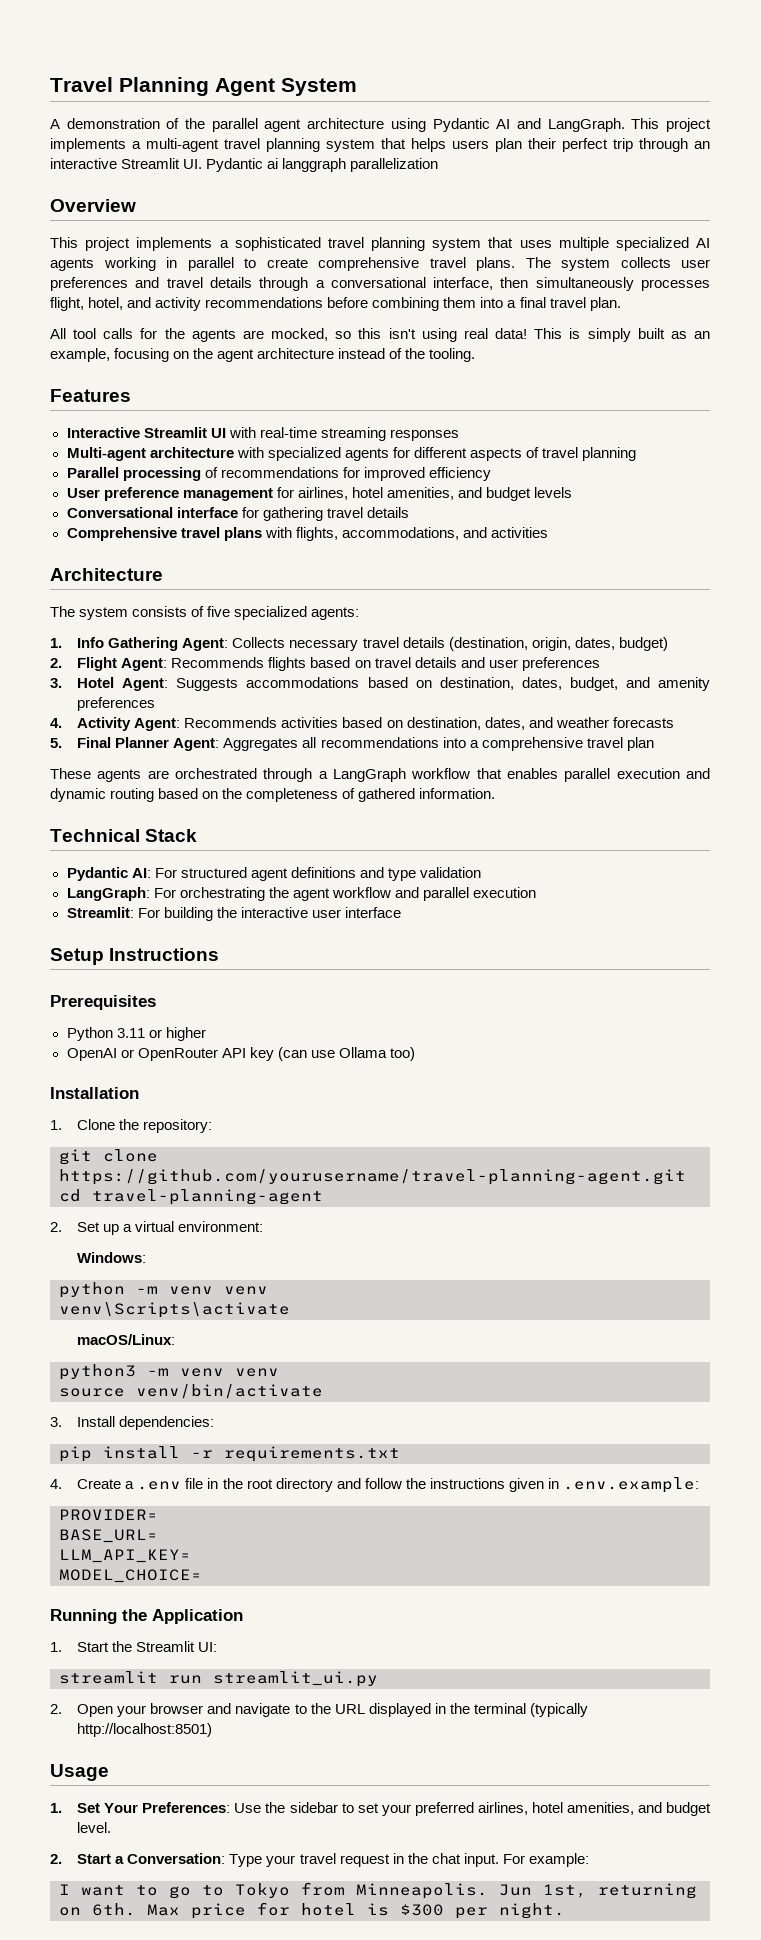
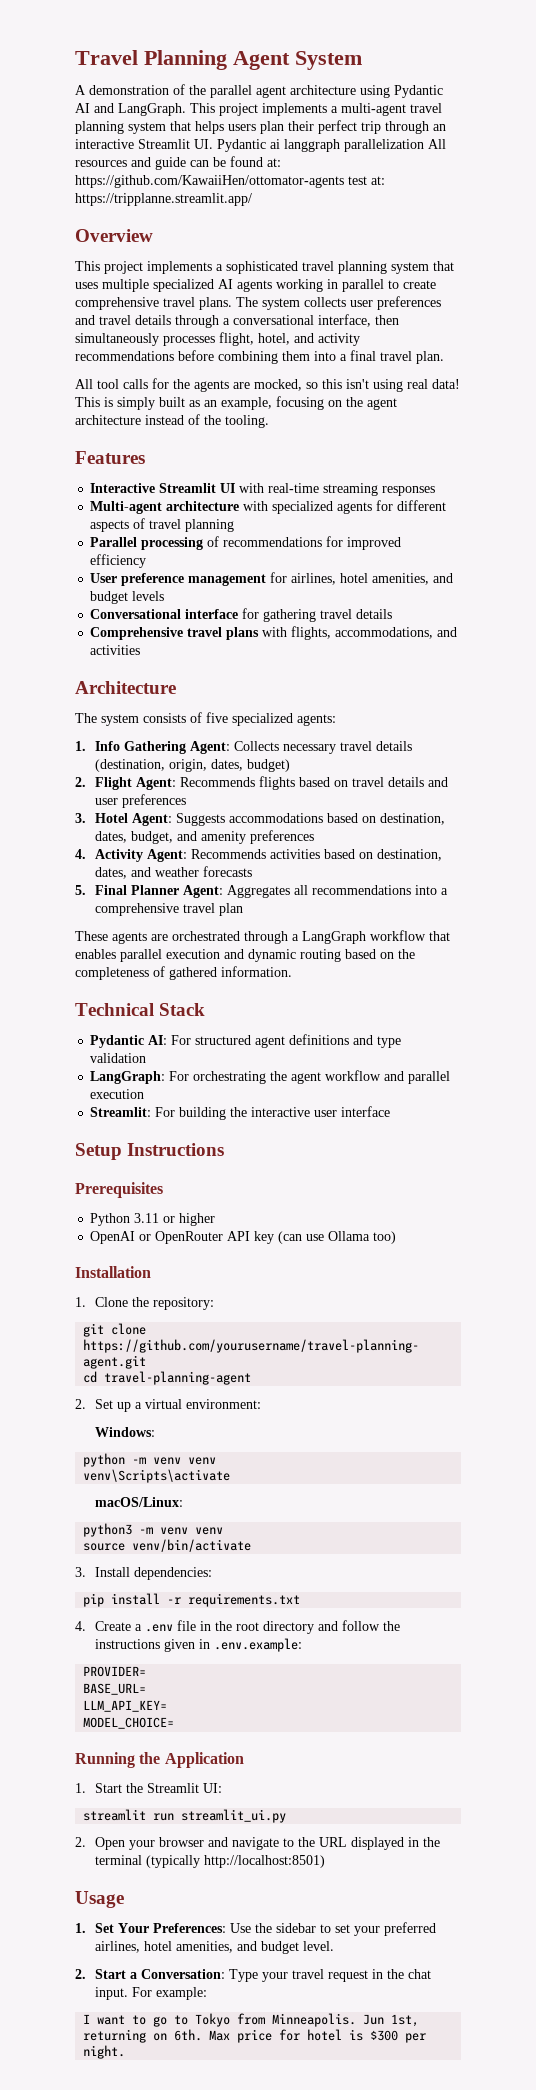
(439, 165) none -> [428,139,446,149] [75,156,281,170] [75,175,385,188] [75,193,252,206] All resources and guide can be found at: https://github.com/KawaiiHen/ottomator-agents test at: https://tripplanne.streamlit.app/

